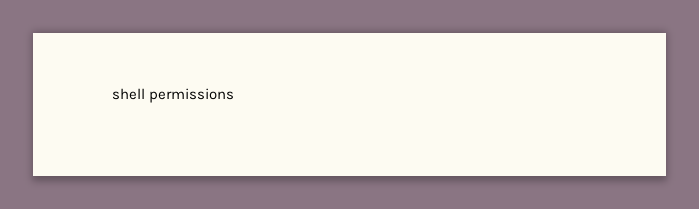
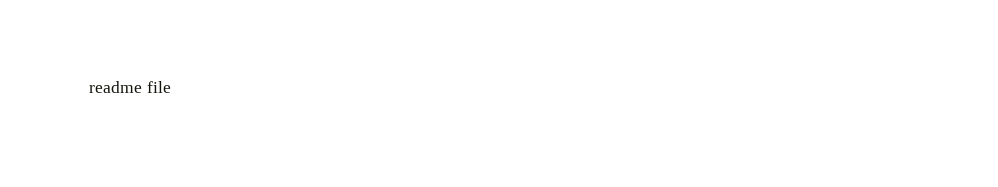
[112,88,235,103] shell permissions -> [89,81,171,93] readme file

